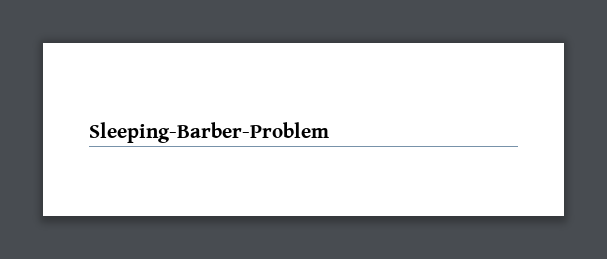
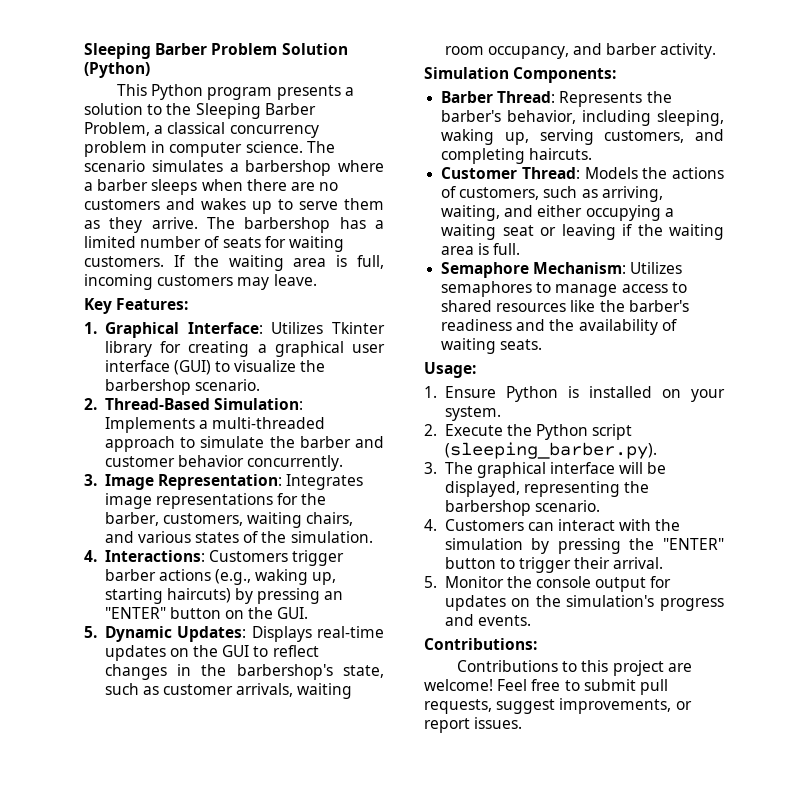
[89,122,329,143] Sleeping-Barber-Problem -> [84,43,348,59] [84,62,150,78] [117,84,354,100] [84,103,316,119] [84,122,319,138] [84,141,335,157] [84,160,384,176] [84,179,339,195] [84,198,384,214] [84,217,384,233] [84,236,344,252] [84,255,384,271] [84,274,317,290] [84,298,189,314] [84,322,385,338] [104,341,385,357] [104,360,326,375] [104,379,260,395] [84,398,303,410] [104,417,326,433] [104,436,384,452] [104,455,344,471] [84,474,364,490] [104,493,327,509] [104,512,354,528] [104,531,373,543] [84,550,345,566] [104,569,337,585] [104,588,344,604] [104,607,309,619] [84,626,384,642] [104,645,319,661] [104,664,384,680] [104,683,353,699] [444,43,717,59] [424,67,617,83] [441,91,672,107] [441,110,724,126] [441,129,724,145] [441,148,593,164] [441,167,724,179] [441,186,663,202] [441,205,674,221] [441,224,724,240] [441,243,521,255] [441,262,683,278] [441,281,687,297] [441,300,689,312] [441,319,677,335] [441,338,543,354] [424,362,476,378] [424,386,725,402] [444,406,501,421] [424,424,633,440] [444,442,657,459] [424,462,667,478] [444,481,650,497] [444,500,600,516] [424,519,681,531] [444,538,724,554] [444,557,664,573] [424,576,672,592] [444,595,724,611] [444,614,531,626] [424,638,537,650] [457,660,692,676] [424,679,668,695] [424,698,692,714] [424,717,523,733] Sleeping Barber Problem Solution (Python) // This Python program presents a solution to the Sleeping Barber Problem, a classical concurrency problem in computer science. The scenario simulates a barbershop where a barber sleeps when there are no customers and wakes up to serve them as they arrive. The barbershop has a limited number of seats for waiting customers. If the waiting area is full, incoming customers may leave. // Key Features: // 1. Graphical Interface: Utilizes Tkinter library for creating a graphical user interface (GUI) to visualize the barbershop scenario. // 2. Thread-Based Simulation: Implements a multi-threaded approach to simulate the barber and customer behavior concurrently. // 3. Image Representation: Integrates image representations for the barber, customers, waiting chairs, and various states of the simulation. // 4. Interactions: Customers trigger barber actions (e.g., waking up, starting haircuts) by pressing an "ENTER" button on the GUI. // 5. Dynamic Updates: Displays real-time updates on the GUI to reflect changes in the barbershop's state, such as customer arrivals, waiting room occupancy, and barber activity. // Simulation Components: // Barber Thread: Represents the barber's behavior, including sleeping, waking up, serving customers, and completing haircuts. // Customer Thread: Models the actions of customers, such as arriving, waiting, and either occupying a waiting seat or leaving if the waiting area is full. // Semaphore Mechanism: Utilizes semaphores to manage access to shared resources like the barber's readiness and the availability of waiting seats. // Usage: // 1. Ensure Python is installed on your system. // 2. Execute the Python script (sleeping_barber.py). // 3. The graphical interface will be displayed, representing the barbershop scenario. // 4. Customers can interact with the simulation by pressing the "ENTER" button to trigger their arrival. // 5. Monitor the console output for updates on the simulation's progress and events. // Contributions: // Contributions to this project are welcome! Feel free to submit pull requests, suggest improvements, or report issues.

